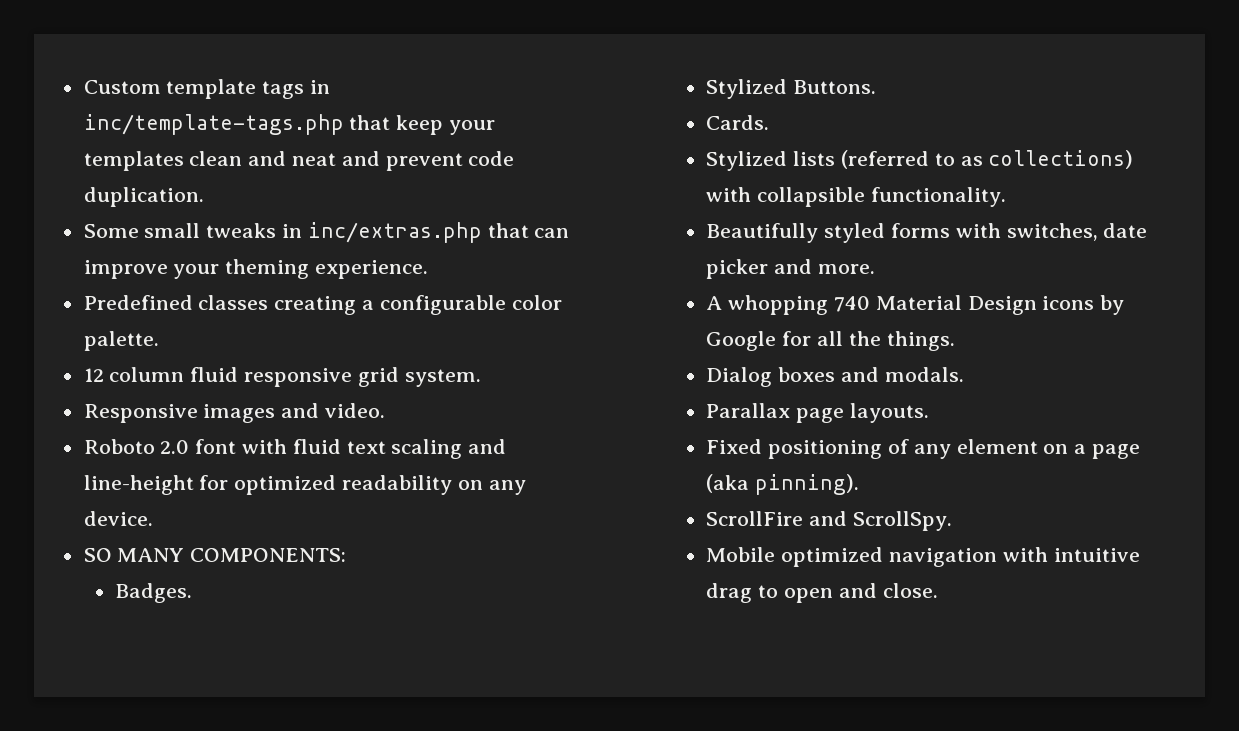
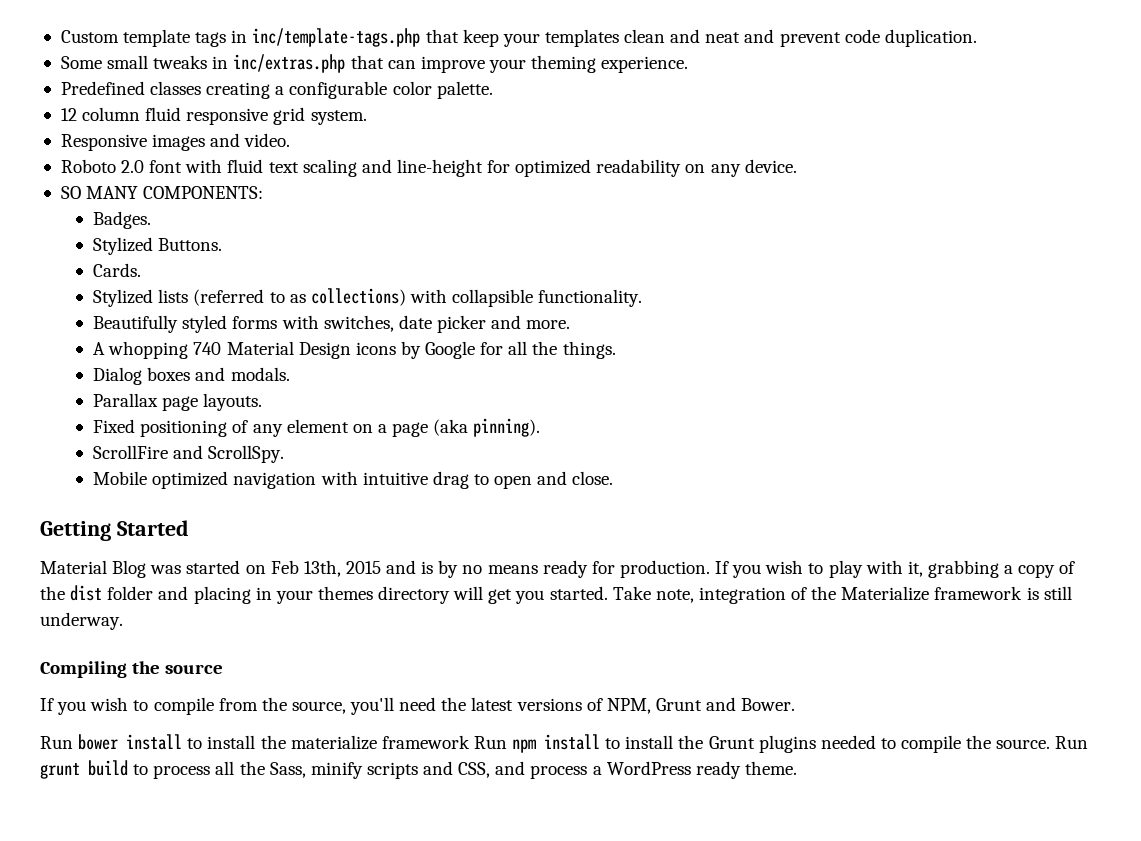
(938, 590) none -> [40,520,189,541] [40,560,1076,578] [40,585,1072,604] [40,612,123,630] [40,661,224,678] [40,697,796,715] [40,734,1089,753] [40,760,797,779] // Getting Started // Material Blog was started on Feb 13th, 2015 and is by no means ready for production. If you wish to play with it, grabbing a copy of the dist folder and placing in your themes directory will get you started. Take note, integration of the Materialize framework is still underway. // Compiling the source // If you wish to compile from the source, you'll need the latest versions of NPM, Grunt and Bower. // Run bower install to install the materialize framework Run npm install to install the Grunt plugins needed to compile the source. Run grunt build to process all the Sass, minify scripts and CSS, and process a WordPress ready theme.

